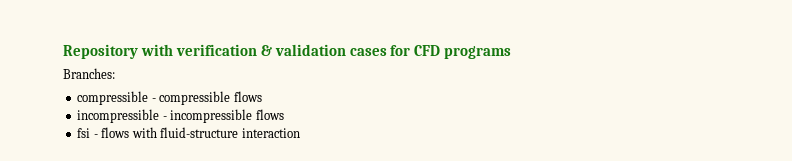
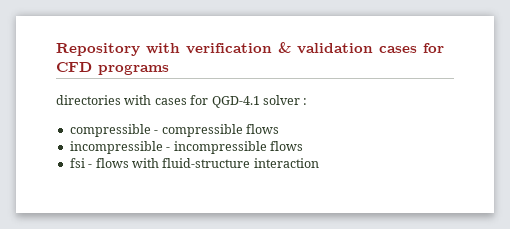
[63,68,115,79] Branches: -> [56,95,308,108] directories with cases for QGD-4.1 solver :

